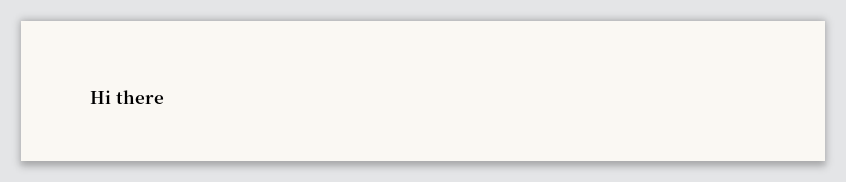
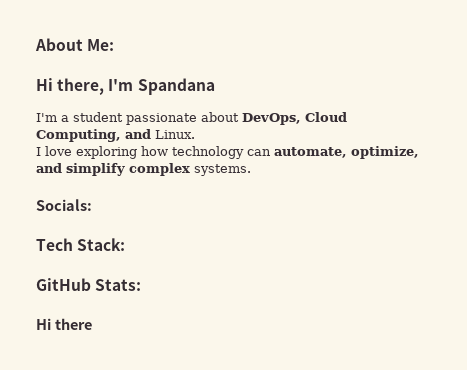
(90, 97) none -> [35,38,115,51] [36,78,215,95] [36,112,347,125] [36,129,195,142] [36,146,419,159] [36,163,251,176] [36,199,92,211] [36,238,126,251] [36,278,142,291] About Me: // Hi there, I'm Spandana // I'm a student passionate about DevOps, Cloud Computing, and Linux. // I love exploring how technology can automate, optimize, and simplify complex systems. // Socials: // Tech Stack: // GitHub Stats: //

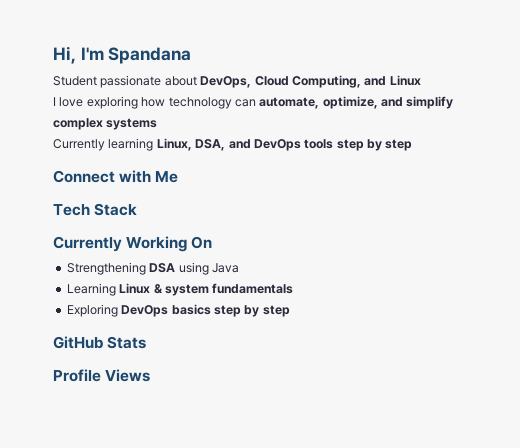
[35,38,115,51] [36,78,105,95] About Me: // Hi there, -> [53,46,76,64] Hi,
[36,112,123,122] I'm a student -> [53,76,97,86] Student
[155,130,195,139] Linux. -> [389,75,421,86] Linux
[194,164,251,176] [36,199,92,211] [36,238,126,251] [36,278,142,291] [36,318,92,330] systems. // Socials: // Tech Stack: // GitHub Stats: // Hi there -> [106,118,158,130] [53,138,413,151] [53,170,179,183] [53,203,138,216] [53,236,213,252] [66,262,239,275] [66,283,294,296] [66,304,290,317] [53,336,147,349] [53,369,151,382] systems // Currently learning Linux, DSA, and DevOps tools step by step // Connect with Me // Tech Stack // Currently Working On // Strengthening DSA using Java // Learning Linux & system fundamentals // Exploring DevOps basics step by step // GitHub Stats // Profile Views

